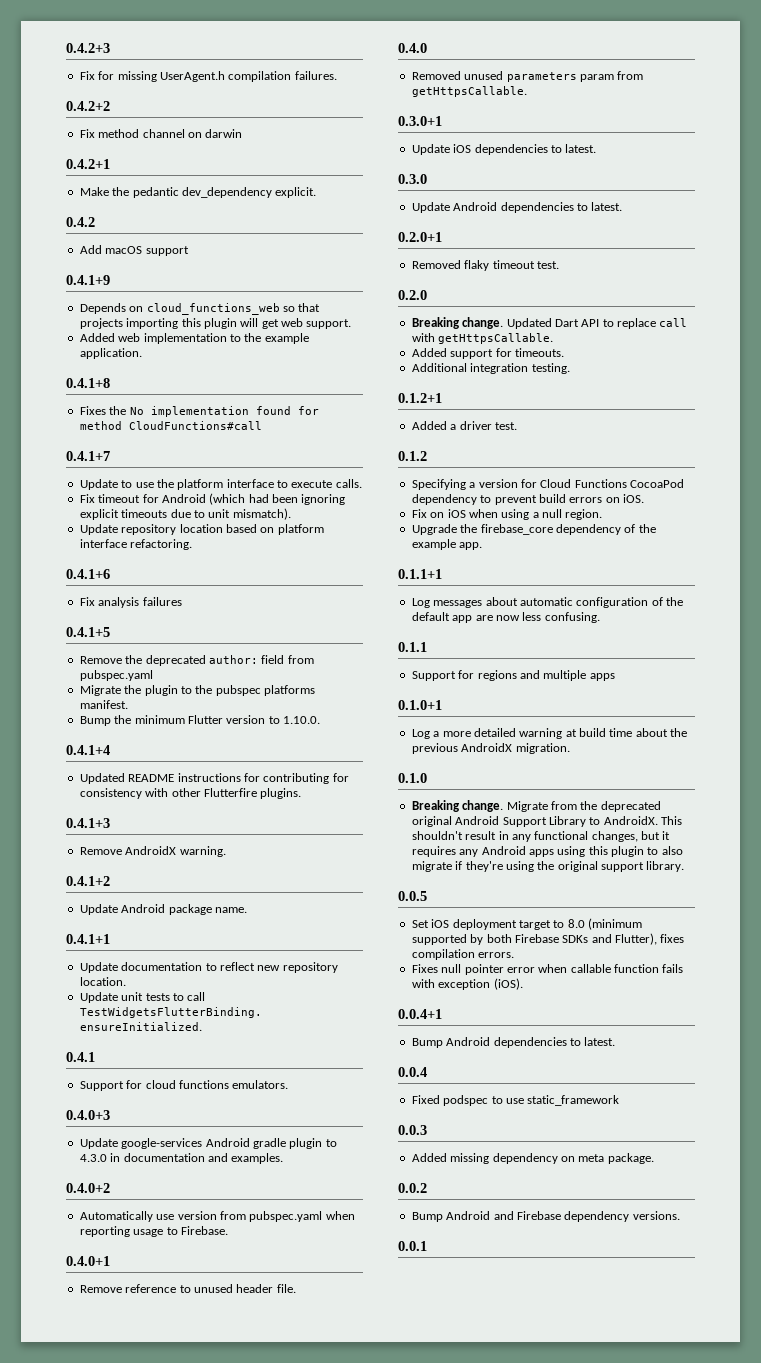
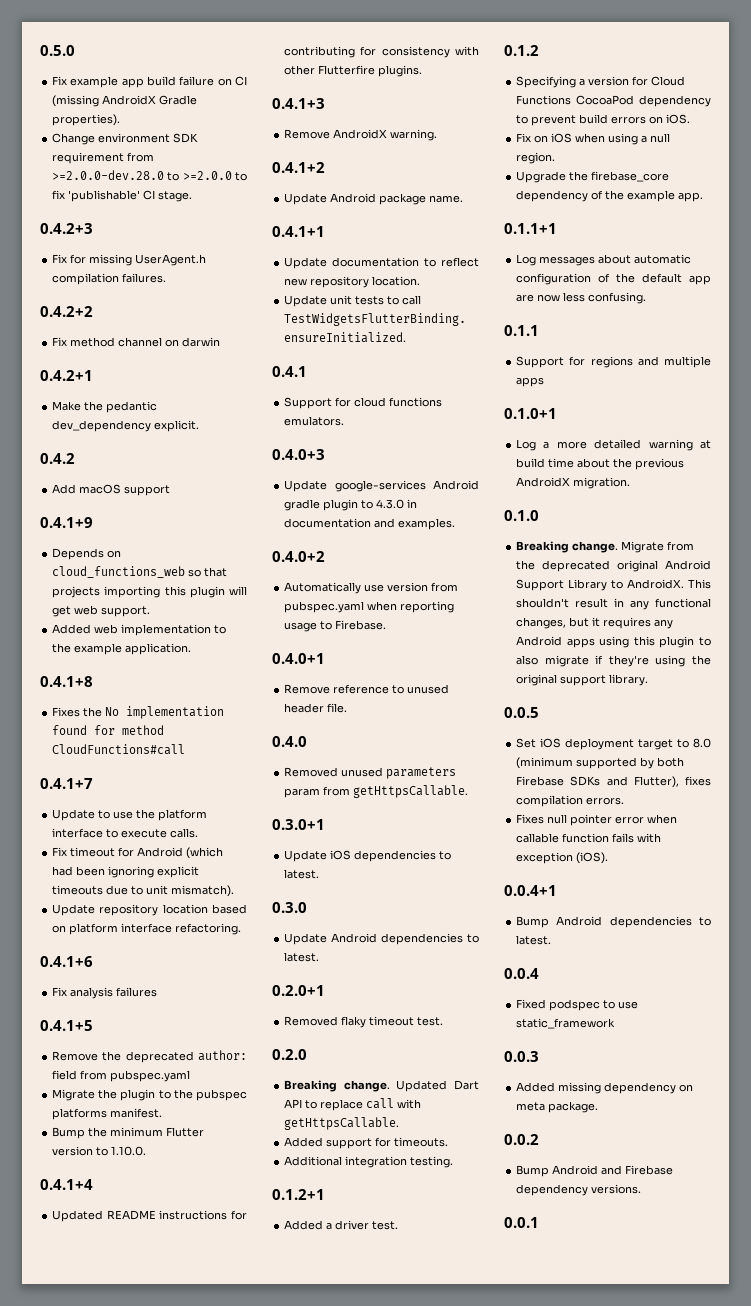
(66, 48) none -> [40,45,75,56] [52,76,247,88] [52,95,198,107] [52,114,121,126] [52,133,199,145] [52,152,155,164] [52,170,247,181] [52,190,193,202] 0.5.0 // Fix example app build failure on CI (missing AndroidX Gradle properties). // Change environment SDK requirement from >=2.0.0-dev.28.0 to >=2.0.0 to fix 'publishable' CI stage. //

